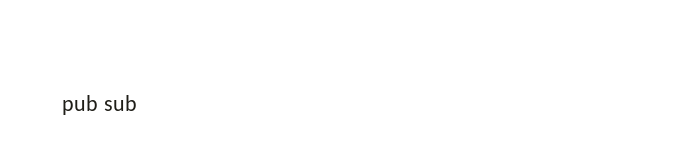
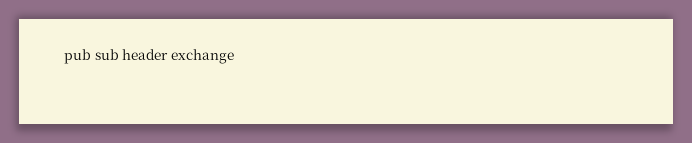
(137, 103) none -> [122,49,234,64] header exchange

